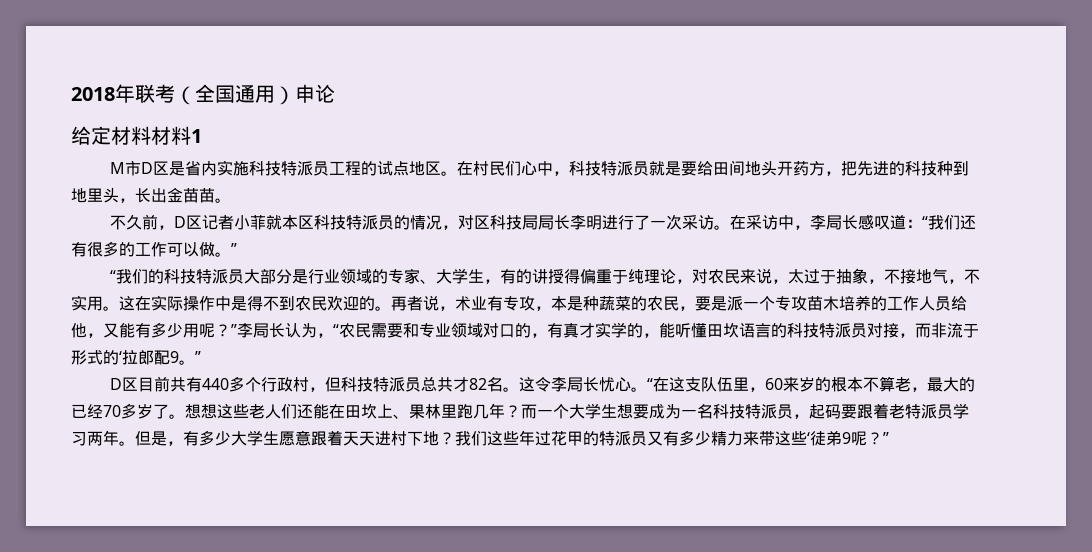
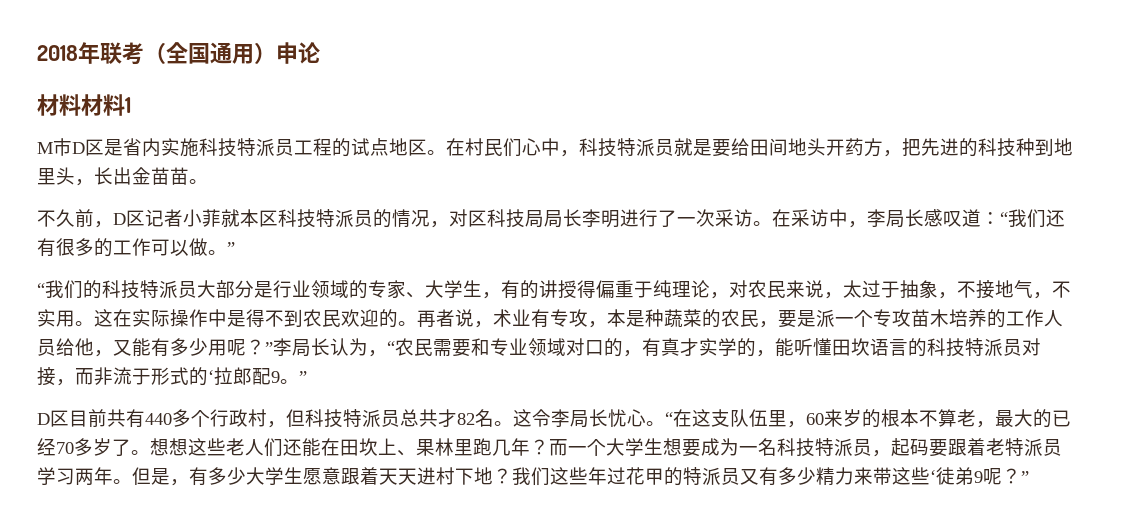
[71,126,111,145] 给定 -> (320, 53) none

